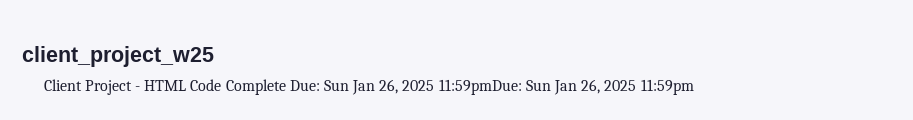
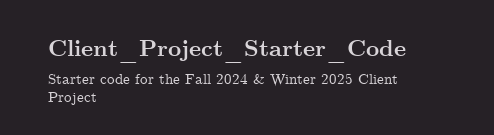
[22,46,214,67] [43,79,694,95] client_project_w25 // Client Project - HTML Code Complete Due: Sun Jan 26, 2025 11:59pmDue: Sun Jan 26, 2025 11:59pm -> [48,40,406,63] [48,73,398,87] [48,92,97,105] Client_Project_Starter_Code // Starter code for the Fall 2024 & Winter 2025 Client Project

